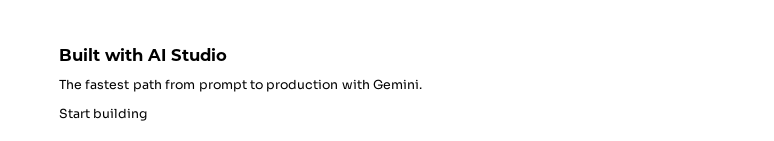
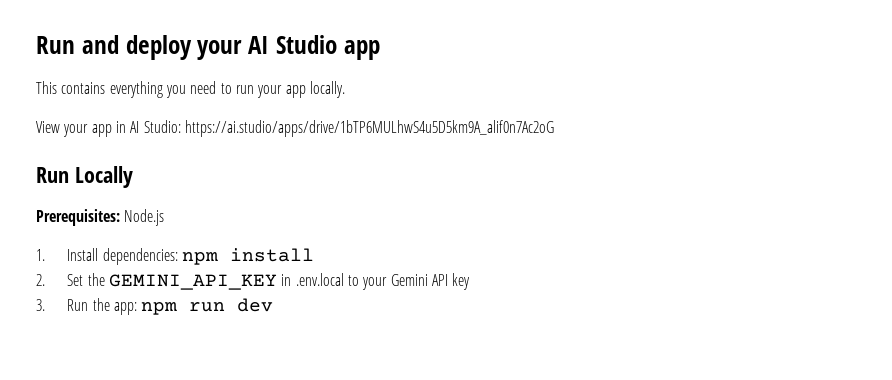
[59,48,227,61] [59,79,422,92] [59,108,148,121] Built with AI Studio // The fastest path from prompt to production with Gemini. // Start building -> [36,35,380,60] [36,81,345,98] [36,120,554,137] [36,166,133,188] [36,209,165,226] [36,248,314,265] [36,273,471,290] [36,298,274,315] Run and deploy your AI Studio app // This contains everything you need to run your app locally. // View your app in AI Studio: https://ai.studio/apps/drive/1bTP6MULhwS4u5D5km9A_alif0n7Ac2oG // Run Locally // Prerequisites: Node.js // 1. Install dependencies: npm install // 2. Set the GEMINI_API_KEY in .env.local to your Gemini API key // 3. Run the app: npm run dev

